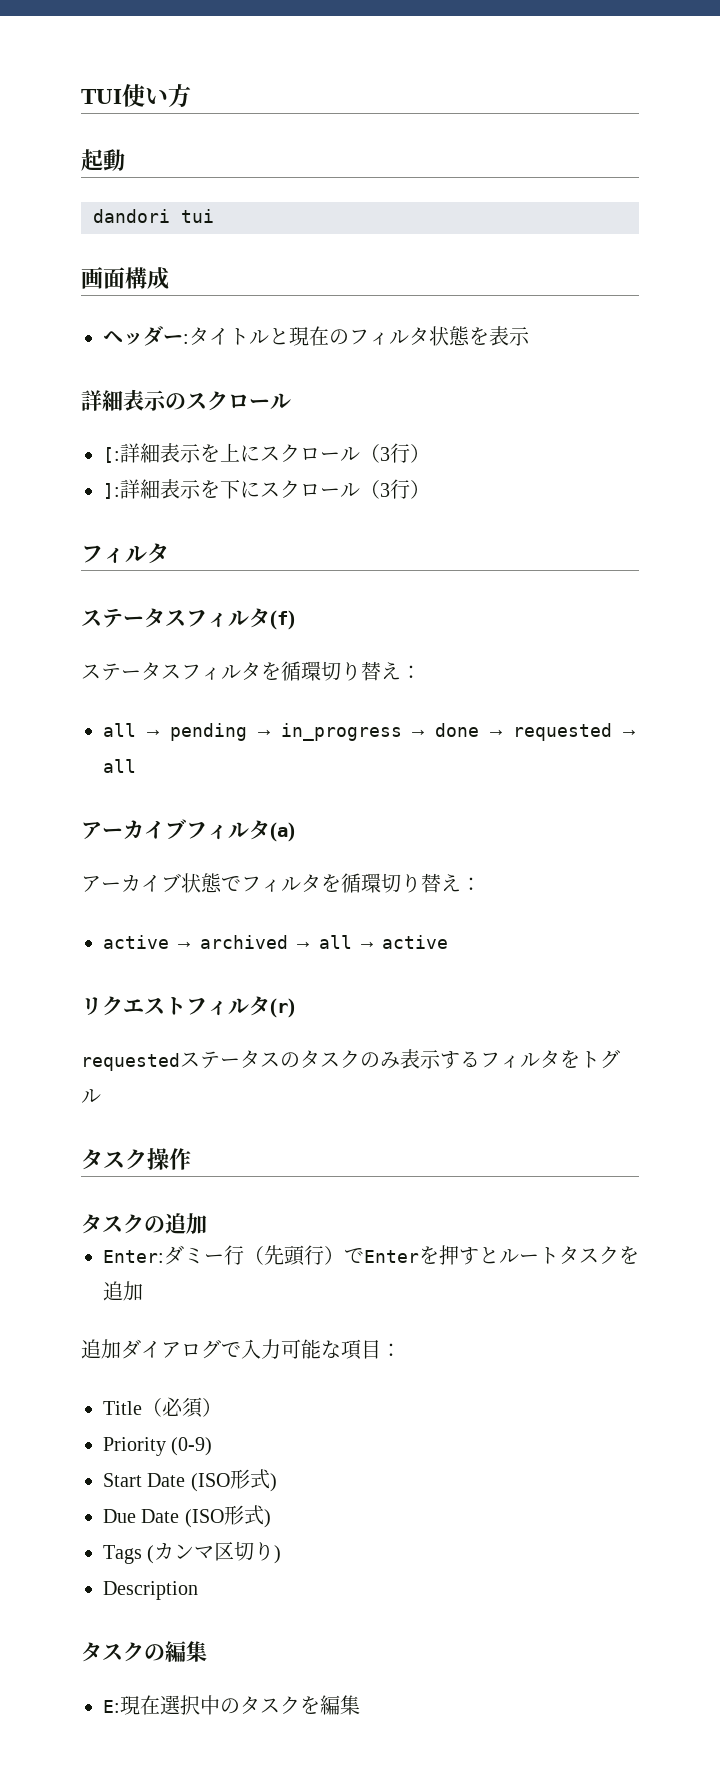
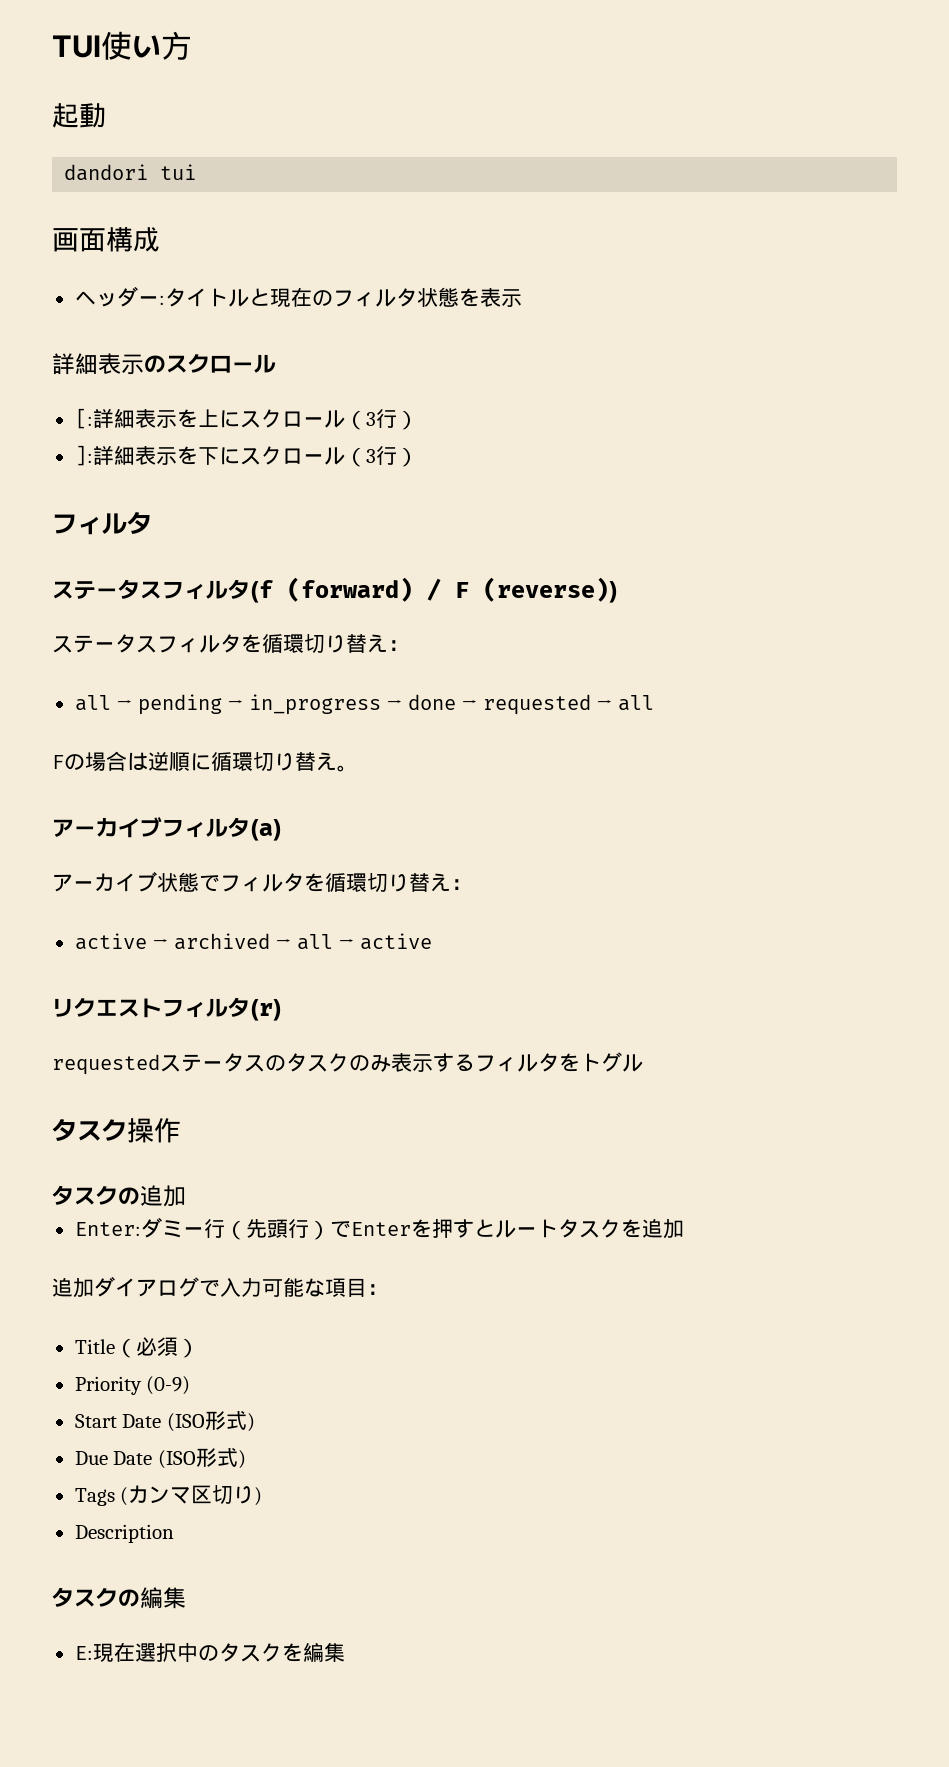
[270,610,295,630] (f) -> [250,577,618,603] (f (forward) / F (reverse))
(136, 766) none -> [52,751,358,772] // Fの場合は逆順に循環切り替え。

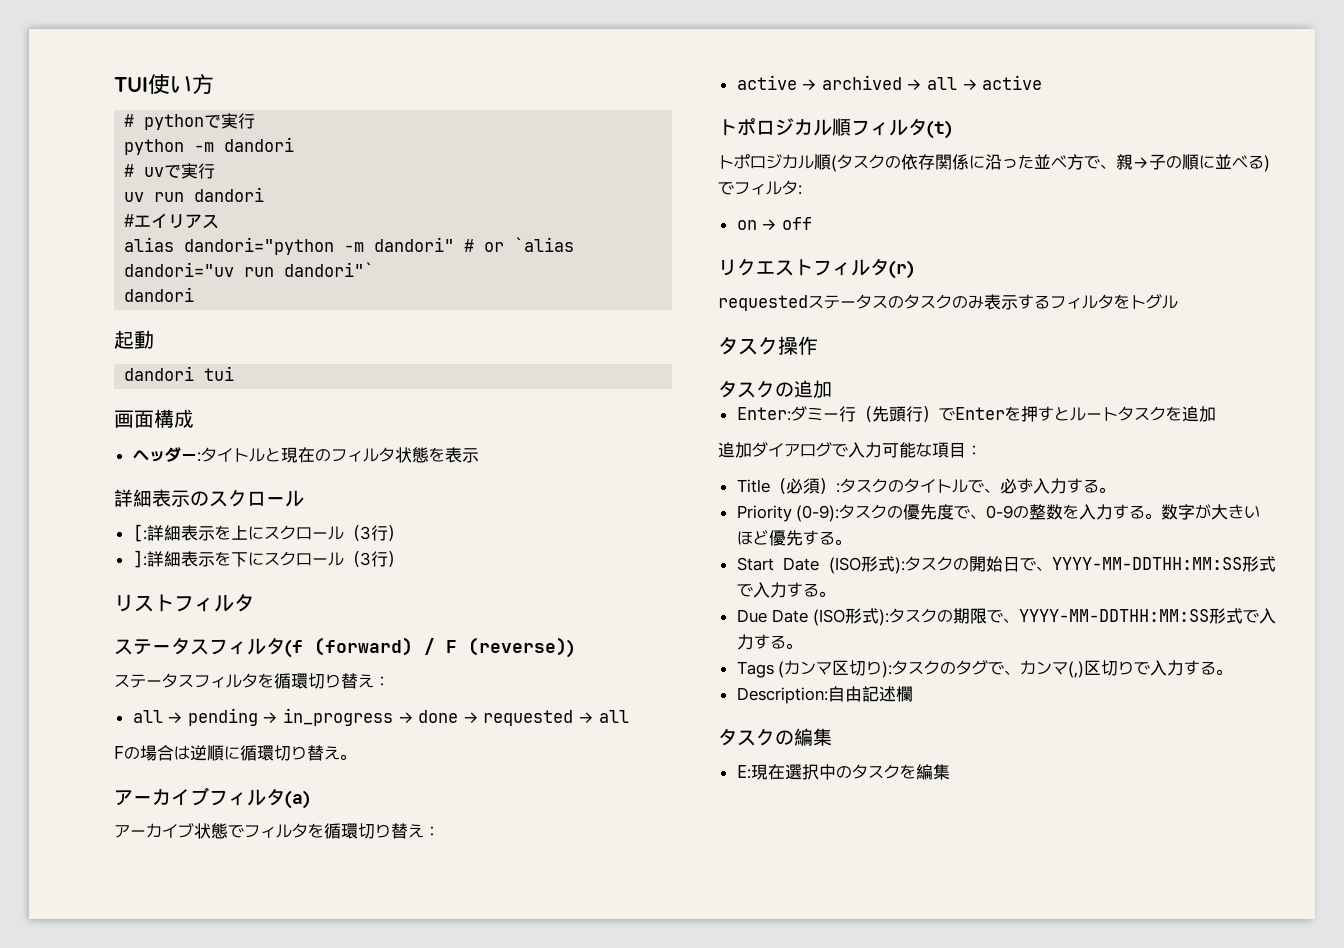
(192, 45) none -> [124,113,256,130] [124,137,295,155] [124,163,216,179] [124,187,265,202] [124,213,220,229] [124,237,575,255] [124,262,375,277] [124,287,195,302] // # pythonで実行 // python -m dandori // # uvで実行 // uv run dandori // #エイリアス // alias dandori="python -m dandori" # or `alias dandori="uv run dandori"` // dandori
(418, 457) none -> [114,594,174,612] リスト
(432, 941) none -> [718,118,952,138] [718,154,1270,172] [718,180,802,195] [736,217,812,231] // トポロジカル順フィルタ(t) // トポロジカル順(タスクの依存関係に沿った並べ方で、親→子の順に並べる)でフィルタ: // on → off
[74,1376,191,1395] [74,1411,255,1432] [74,1448,246,1469] // Priority (0-9) // Start Date (ISO形式) // Due Date (ISO形式) -> [835,478,1115,494] [736,504,1261,522] [736,530,851,546] [736,556,1276,574] [736,582,835,598] [736,608,1276,626] [736,634,802,650] :タスクのタイトルで、必ず入力する。 // Priority (0-9):タスクの優先度で、0-9の整数を入力する。数字が大きいほど優先する。 // Start Date (ISO形式):タスクの開始日で、YYYY-MM-DDTHH:MM:SS形式で入力する。 // Due Date (ISO形式):タスクの期限で、YYYY-MM-DDTHH:MM:SS形式で入力する。
[254,1487,263,1506] [74,1524,174,1543] ) // Description -> [882,660,1233,678] [736,686,913,704] ):タスクのタグで、カンマ(,)区切りで入力する。 // Description:自由記述欄

